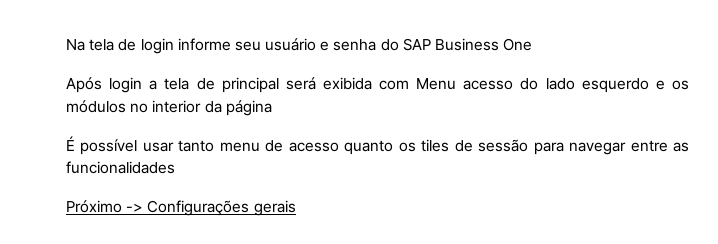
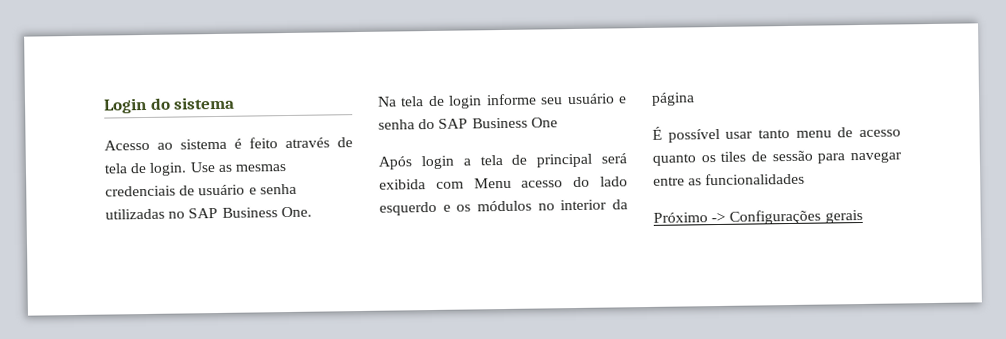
(66, 45) none -> [103,96,236,114] [104,137,353,151] [104,162,287,176] [105,183,297,197] [105,206,312,220] Login do sistema // Acesso ao sistema é feito através de tela de login. Use as mesmas credenciais de usuário e senha utilizadas no SAP Business One. //

